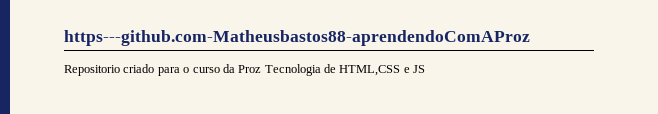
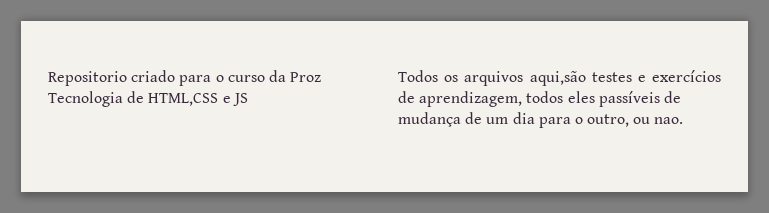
[64,30,530,46] https---github.com-Matheusbastos88-aprendendoComAProz // -> (48, 78) none
(426, 69) none -> [398,70,721,86] [398,91,681,107] [398,112,684,128] // Todos os arquivos aqui,são testes e exercícios de aprendizagem, todos eles passíveis de mudança de um dia para o outro, ou nao.

